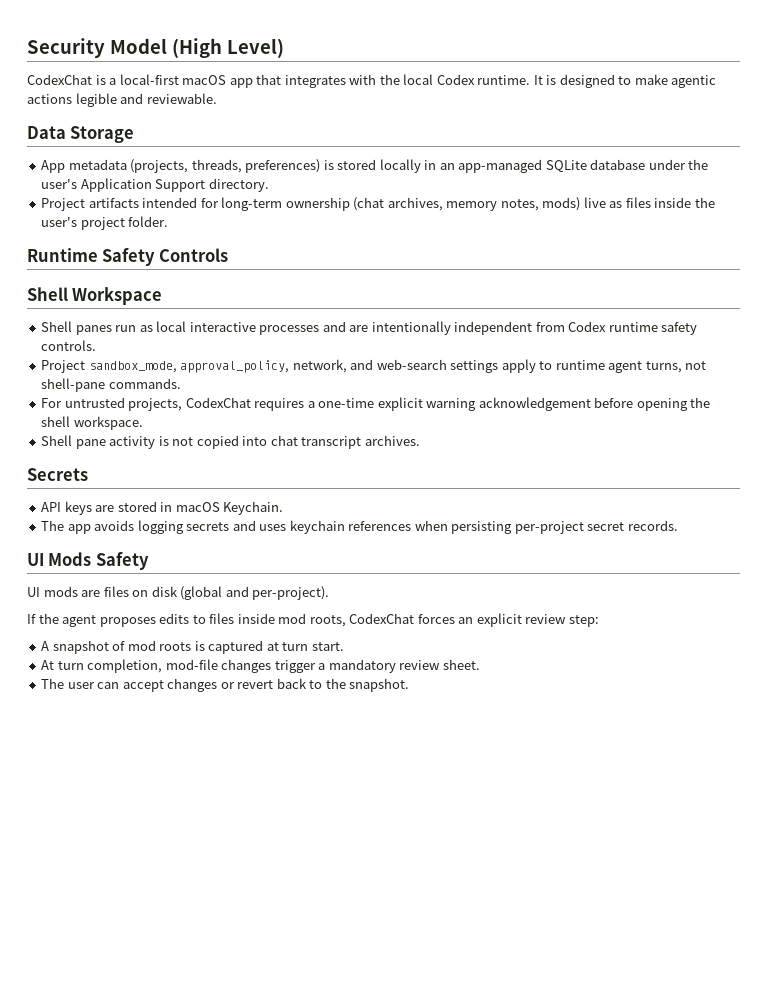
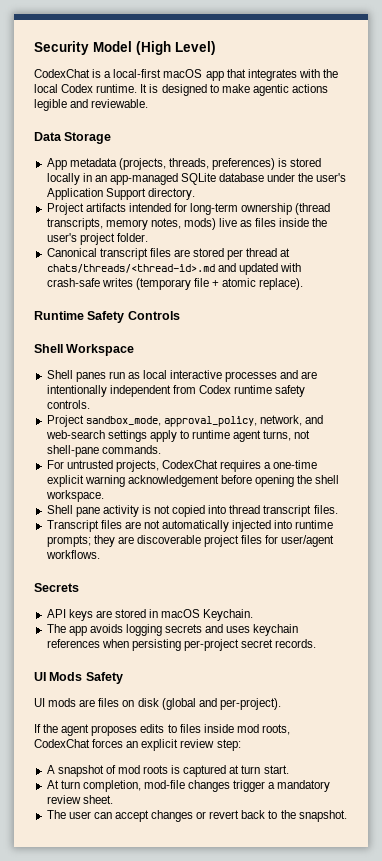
[353,197,443,211] (chat archives, -> [295,203,331,215] [46,218,103,230] (thread transcripts,
(169, 221) none -> [46,248,291,260] [46,263,301,275] [46,278,304,290] // Canonical transcript files are stored per thread at chats/threads/<thread-id>.md and updated with crash-safe writes (temporary file + atomic replace).
[270,435,420,449] chat transcript archives. -> [229,505,338,517] [46,520,334,532] [46,535,335,547] [45,550,100,559] thread transcript files. // Transcript files are not automatically injected into runtime prompts; they are discoverable project files for user/agent workflows.

